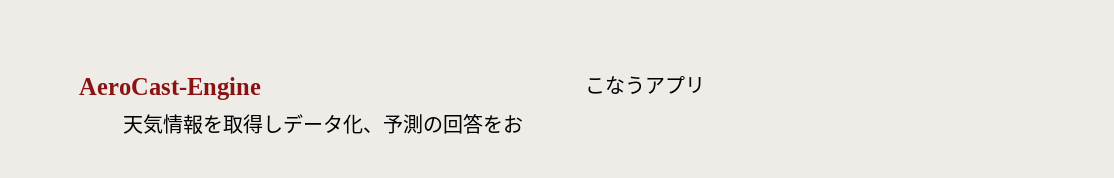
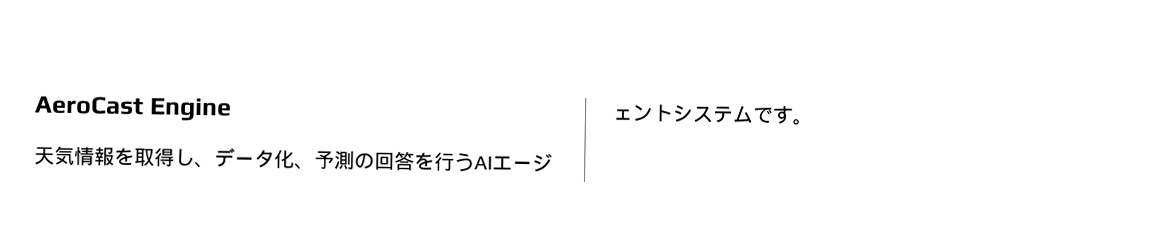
[79,77,261,100] AeroCast-Engine -> [34,95,232,122] AeroCast Engine
(283, 124) none -> [194,161,215,169] 、
[502,115,523,133] [585,76,705,94] おこなうアプリ -> [434,151,553,173] [612,104,813,126] 行うAIエージェントシステムです。

